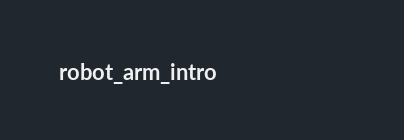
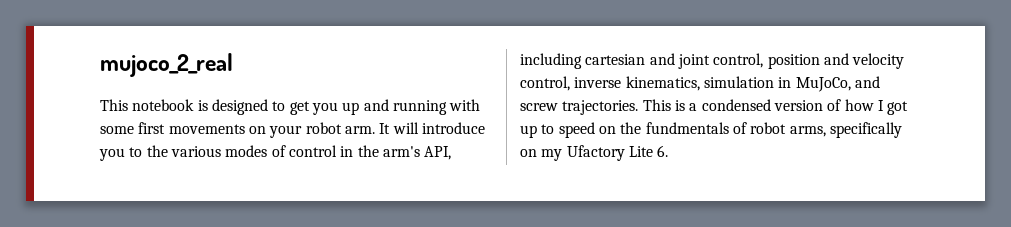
[59,63,217,84] robot_arm_intro -> [100,53,233,77] [100,99,481,115] [100,122,485,138] [99,145,452,161] [520,53,905,69] [520,76,880,92] [520,99,909,115] [520,122,902,138] [520,145,669,161] mujoco_2_real // This notebook is designed to get you up and running with some first movements on your robot arm. It will introduce you to the various modes of control in the arm's API, including cartesian and joint control, position and velocity control, inverse kinematics, simulation in MuJoCo, and screw trajectories. This is a condensed version of how I got up to speed on the fundmentals of robot arms, specifically on my Ufactory Lite 6.

